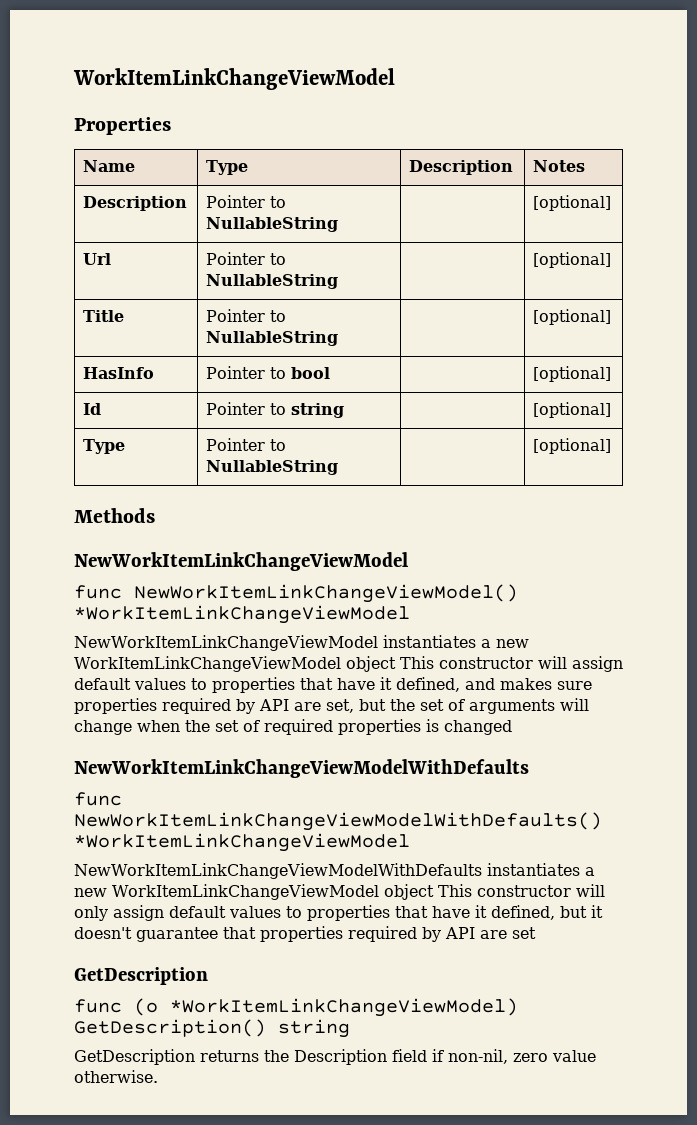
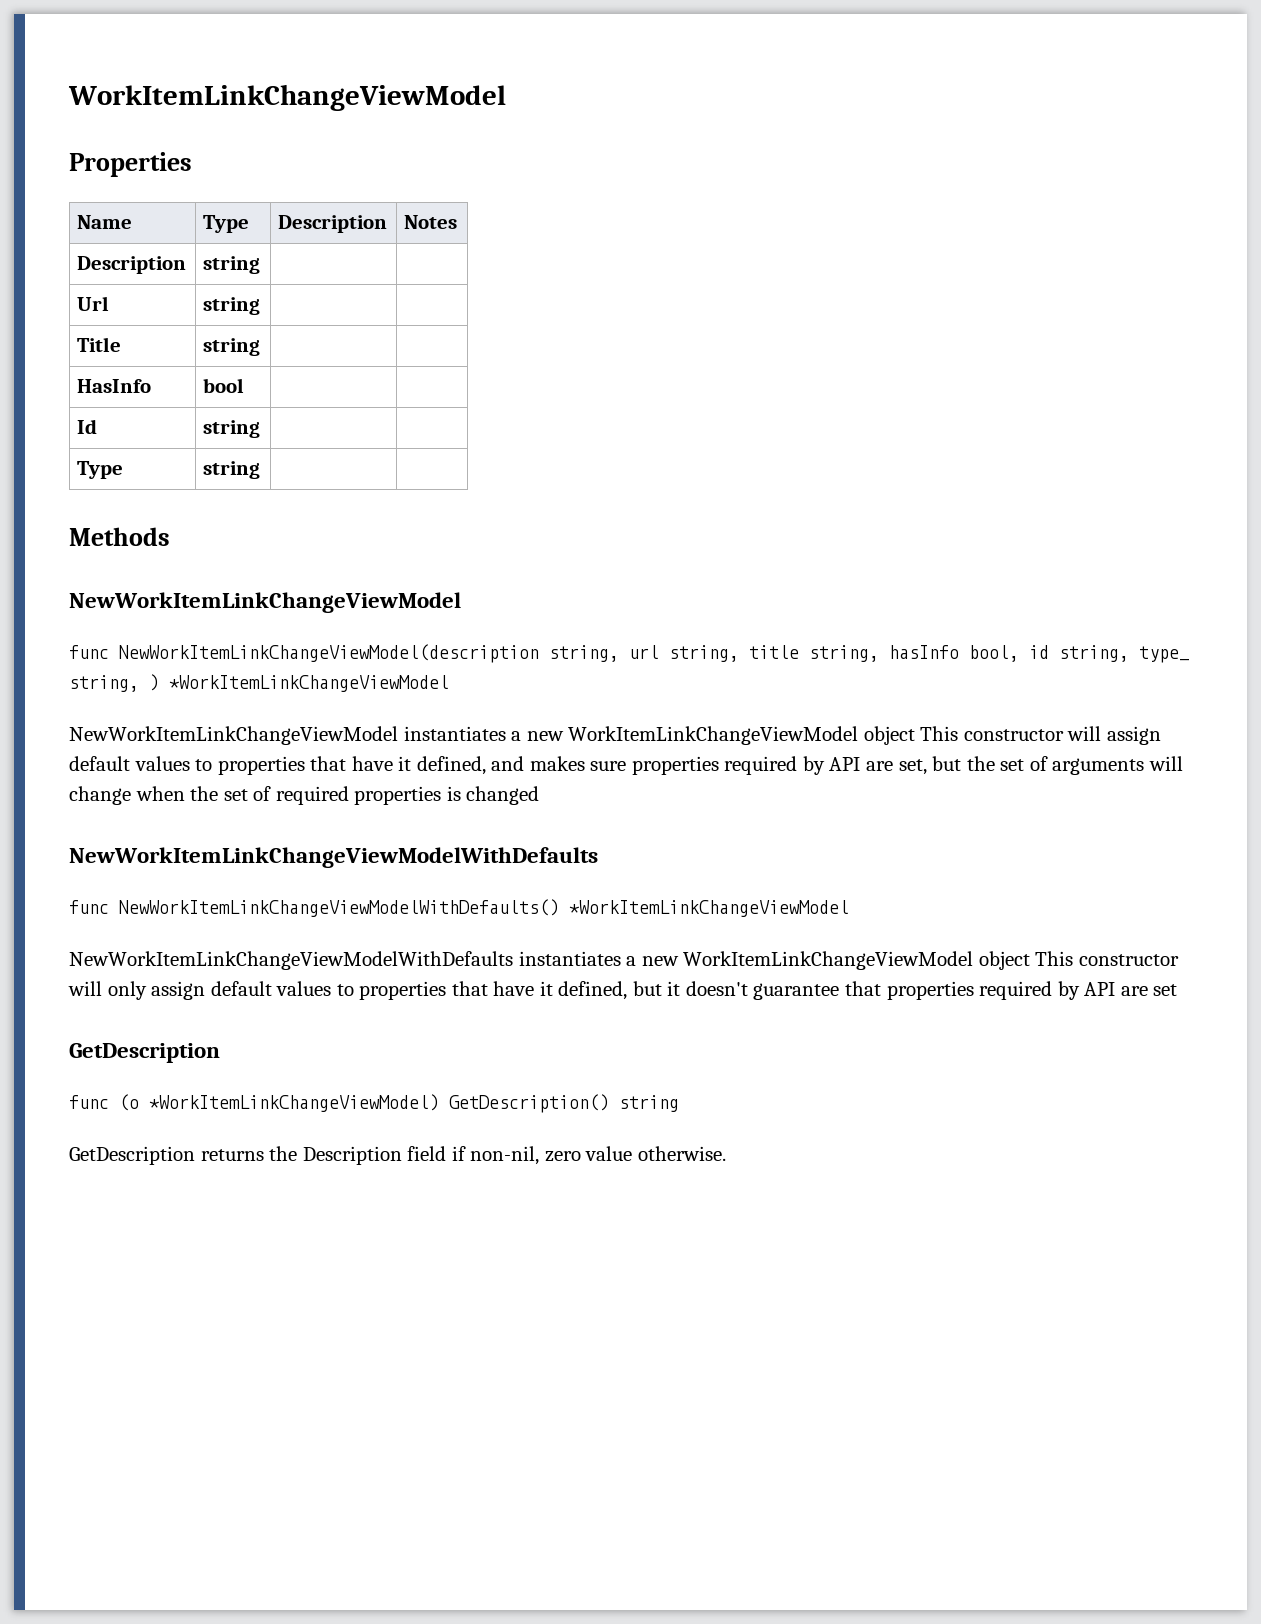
[206,195,287,208] [206,217,339,232] [533,195,612,211] [83,253,112,265] [206,252,287,265] [206,274,339,289] [533,252,612,268] [83,310,125,322] [206,309,287,322] [206,331,339,346] [533,309,612,325] Pointer to NullableString | | [optional] // Url | Pointer to NullableString | | [optional] // Title | Pointer to NullableString | | [optional] -> [203,256,261,274] [77,296,110,311] [203,297,261,315] [77,337,122,352] [203,338,261,356] string | | // Url | string | | // Title | string | |
[206,366,287,379] Pointer to -> (152, 386) none
[533,366,612,382] [optional] -> (245, 385) none
[206,402,345,418] [533,402,612,418] [83,439,126,454] [206,438,287,451] [206,460,339,475] [533,438,612,454] Pointer to string | | [optional] // Type | Pointer to NullableString | | [optional] -> [203,420,261,438] [77,461,124,479] [203,461,261,479] string | | // Type | string | |
[134,584,518,603] NewWorkItemLinkChangeViewModel() -> [119,644,1189,663] [69,674,159,692] NewWorkItemLinkChangeViewModel(description string, url string, title string, hasInfo bool, id string, type_ string, )

